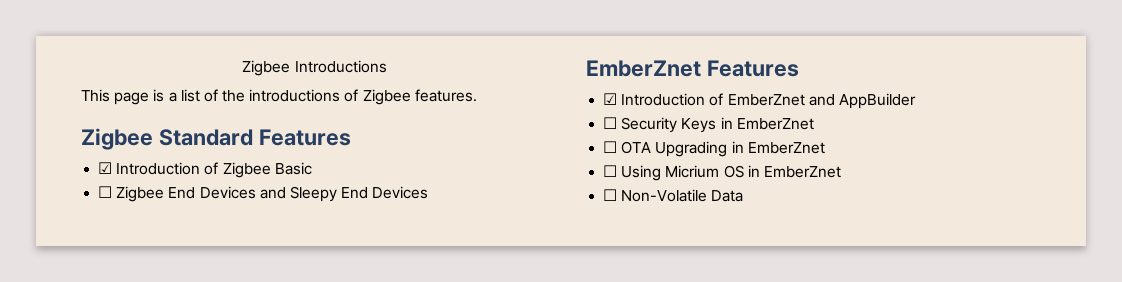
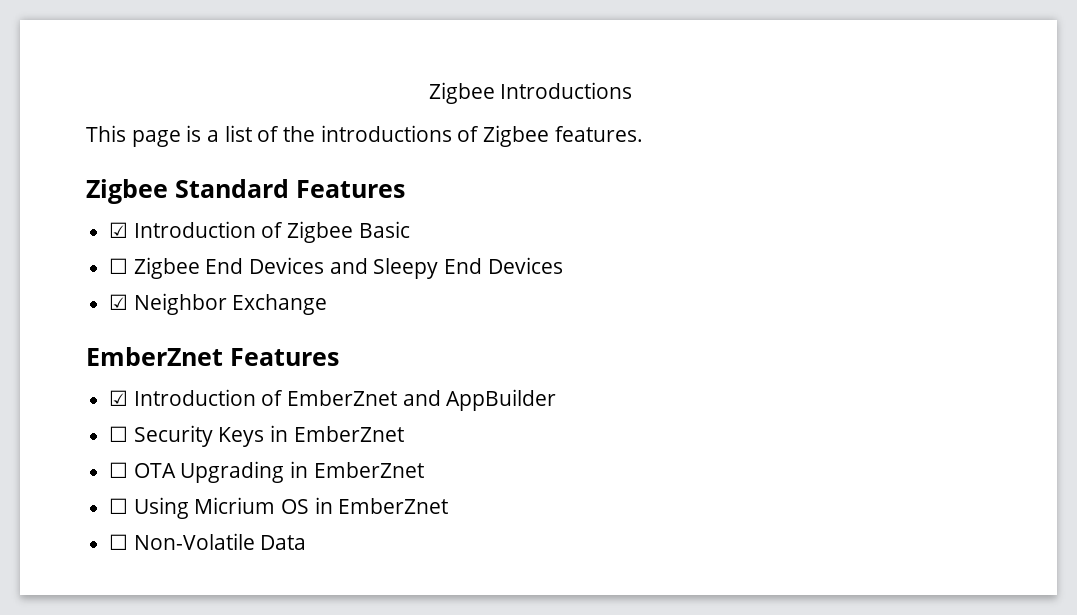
(429, 192) none -> [109,293,328,315] // ☑ Neighbor Exchange

